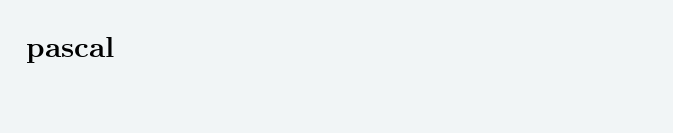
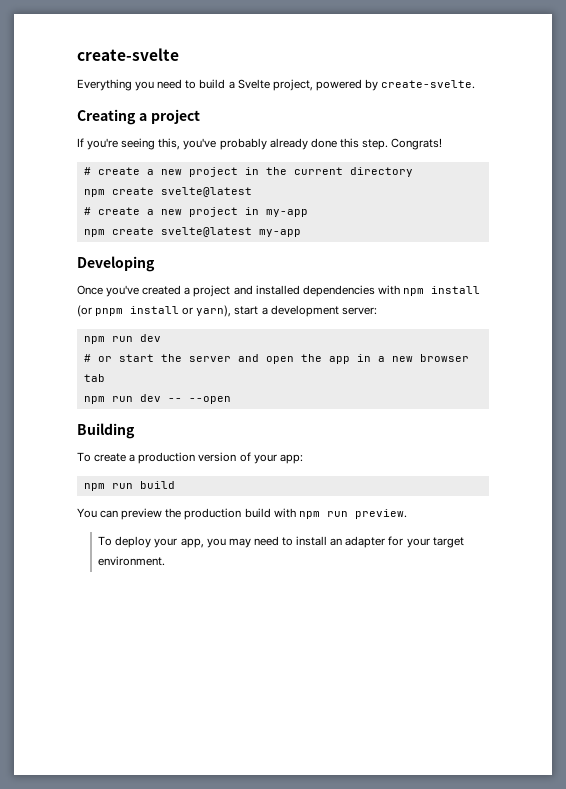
[26,37,114,63] pascal -> [77,48,179,61] [77,79,476,91] [77,109,200,125] [77,138,443,150] [83,167,413,177] [83,187,252,197] [83,207,308,217] [83,227,301,237] [77,256,155,272] [77,285,480,297] [77,305,377,317] [83,334,161,344] [83,354,469,364] [83,374,105,382] [83,394,231,404] [77,423,135,439] [77,452,303,464] [83,481,175,491] [77,508,407,520] [98,536,464,548] [98,556,166,566] create-svelte // Everything you need to build a Svelte project, powered by create-svelte. // Creating a project // If you're seeing this, you've probably already done this step. Congrats! // # create a new project in the current directory // npm create svelte@latest // # create a new project in my-app // npm create svelte@latest my-app // Developing // Once you've created a project and installed dependencies with npm install (or pnpm install or yarn), start a development server: // npm run dev // # or start the server and open the app in a new browser tab // npm run dev -- --open // Building // To create a production version of your app: // npm run build // You can preview the production build with npm run preview. // To deploy your app, you may need to install an adapter for your target environment.

